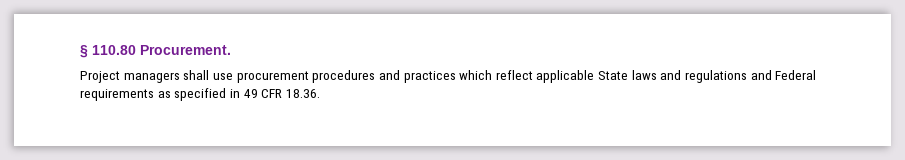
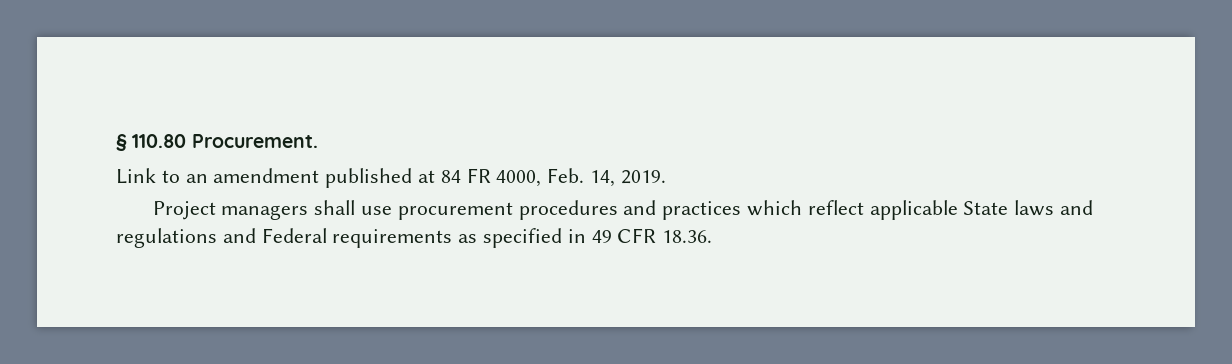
(231, 50) none -> [116,168,666,188] // Link to an amendment published at 84 FR 4000, Feb. 14, 2019.

